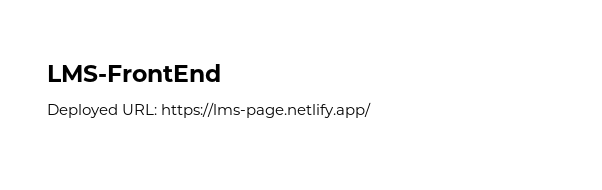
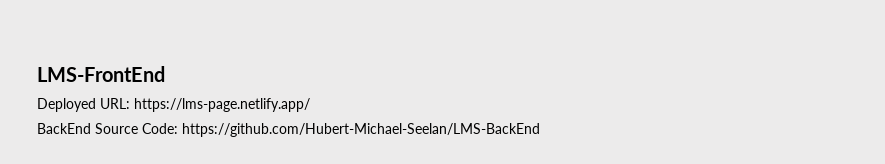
(372, 110) none -> [37,123,540,137] // BackEnd Source Code: https://github.com/Hubert-Michael-Seelan/LMS-BackEnd

